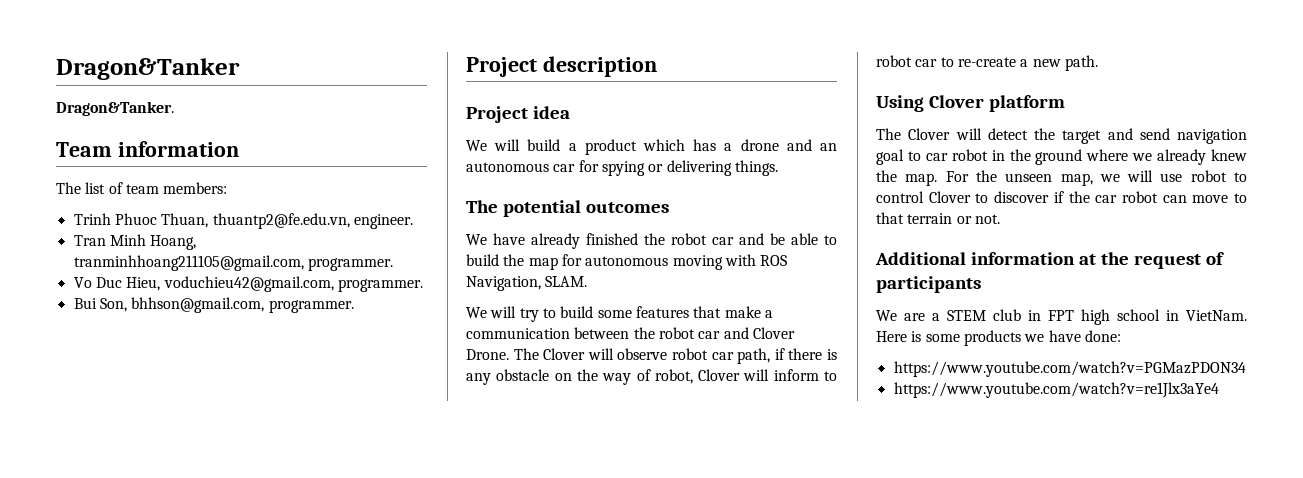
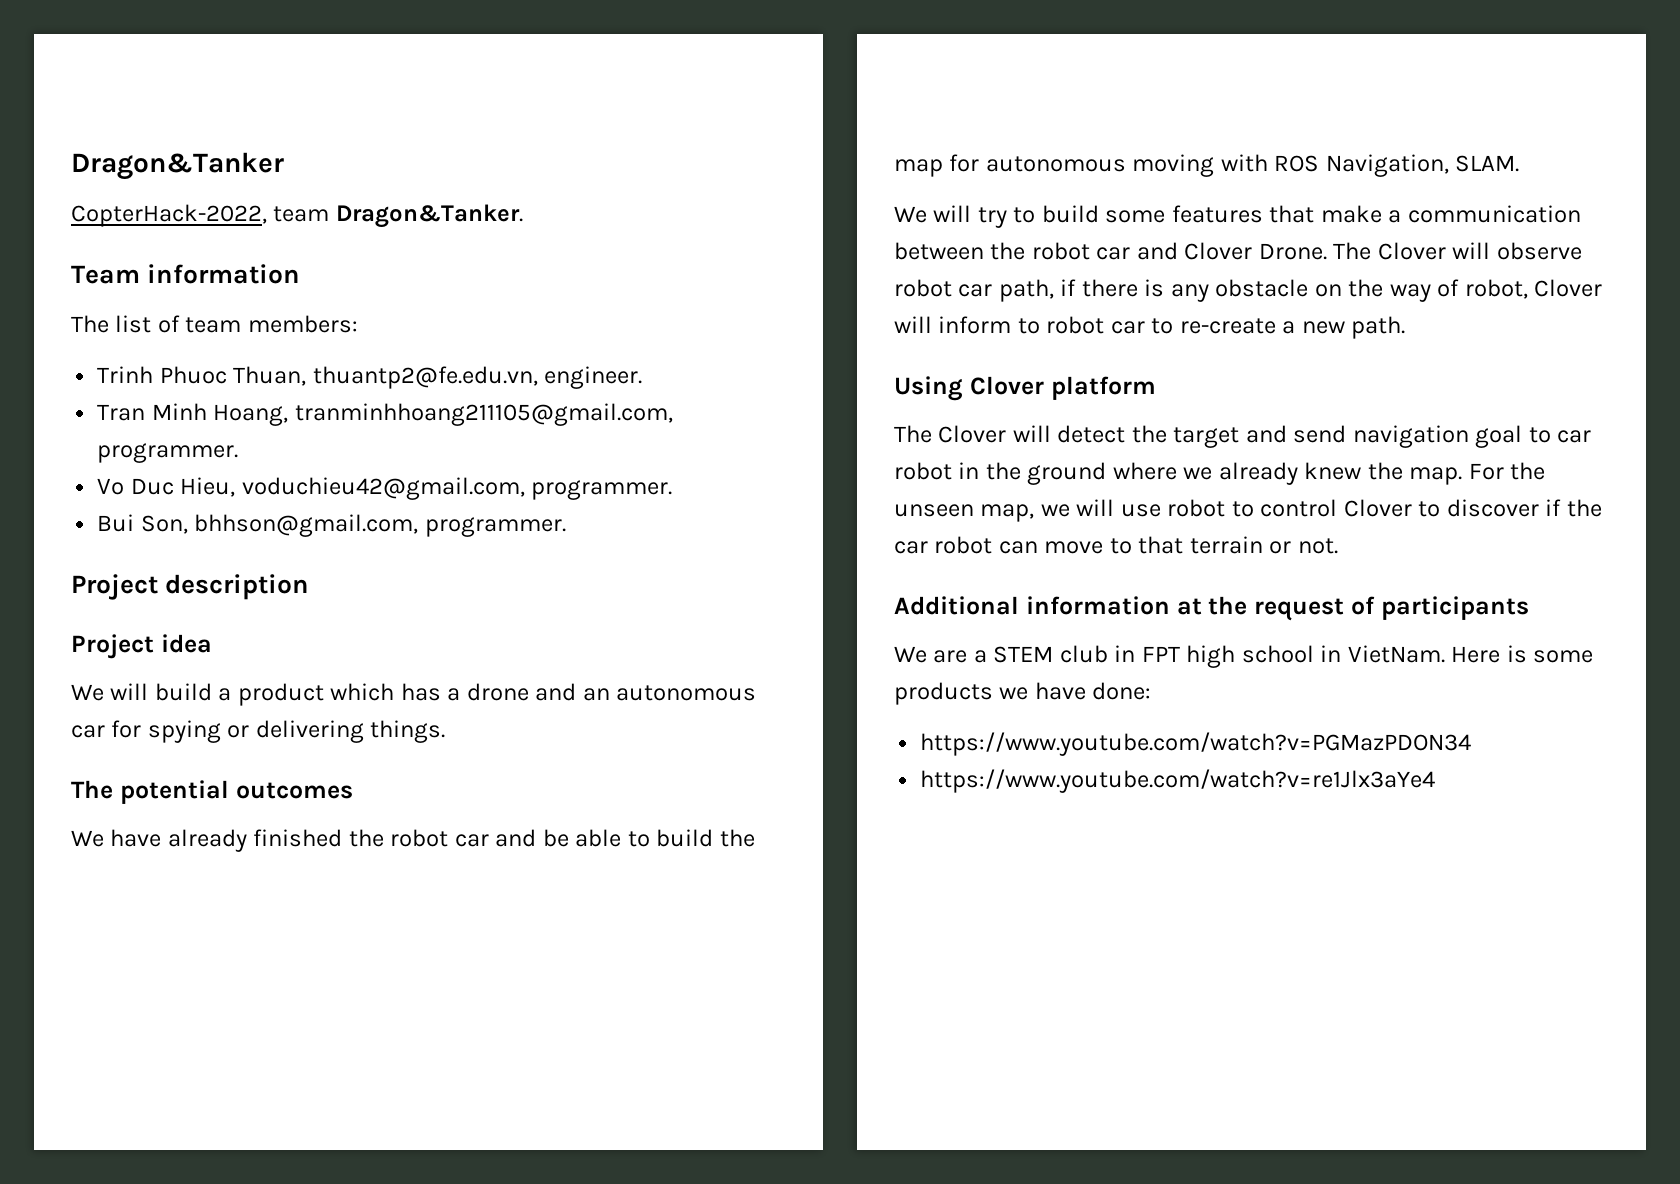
(240, 69) none -> [71,204,330,227] CopterHack-2022, team

